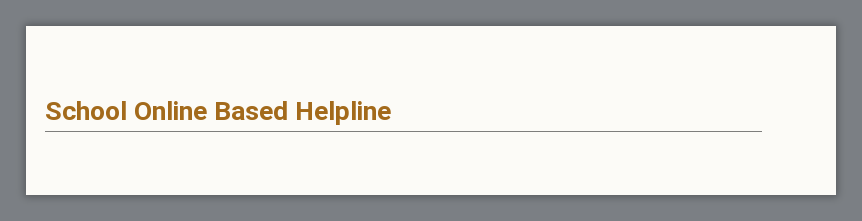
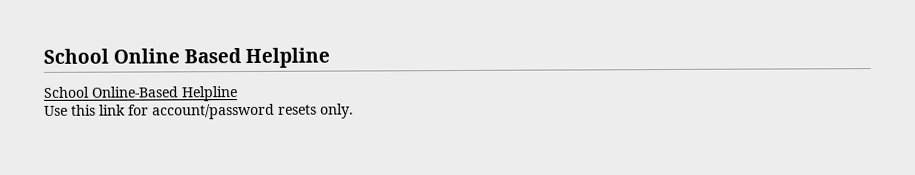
(392, 113) none -> [43,86,238,102] [44,103,354,120] // School Online-Based Helpline // Use this link for account/password resets only.

